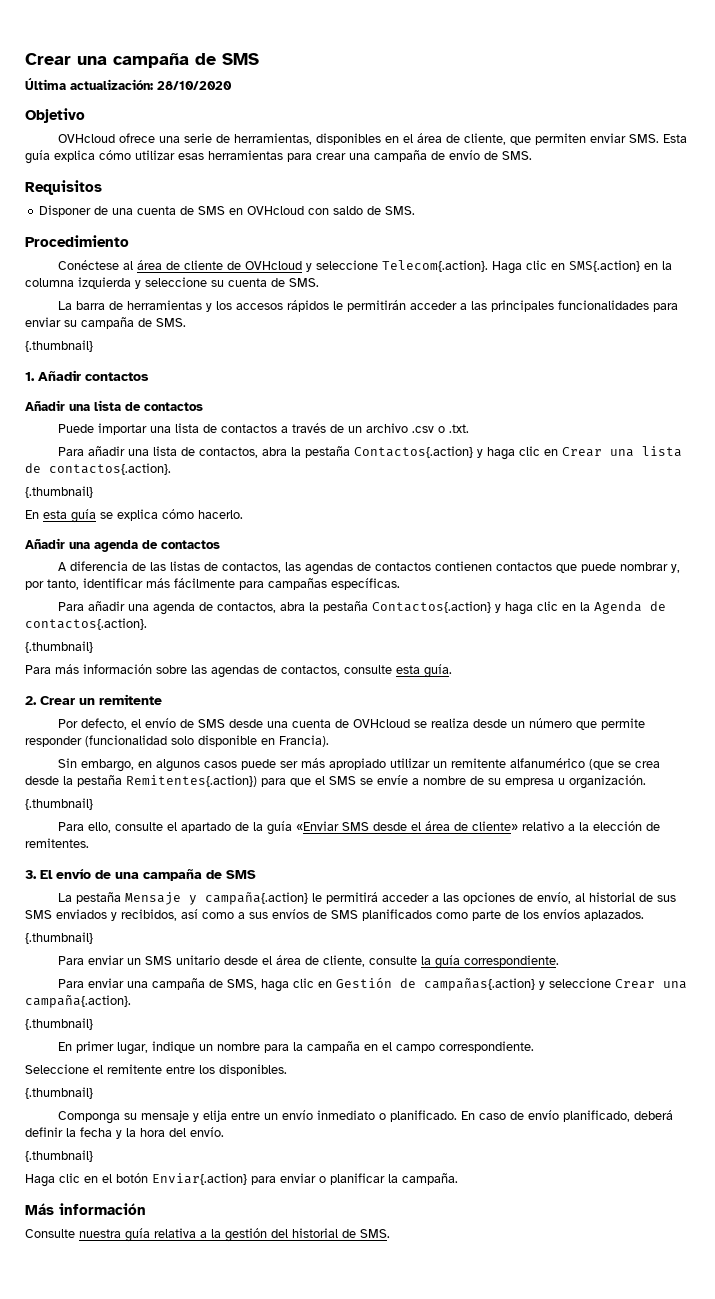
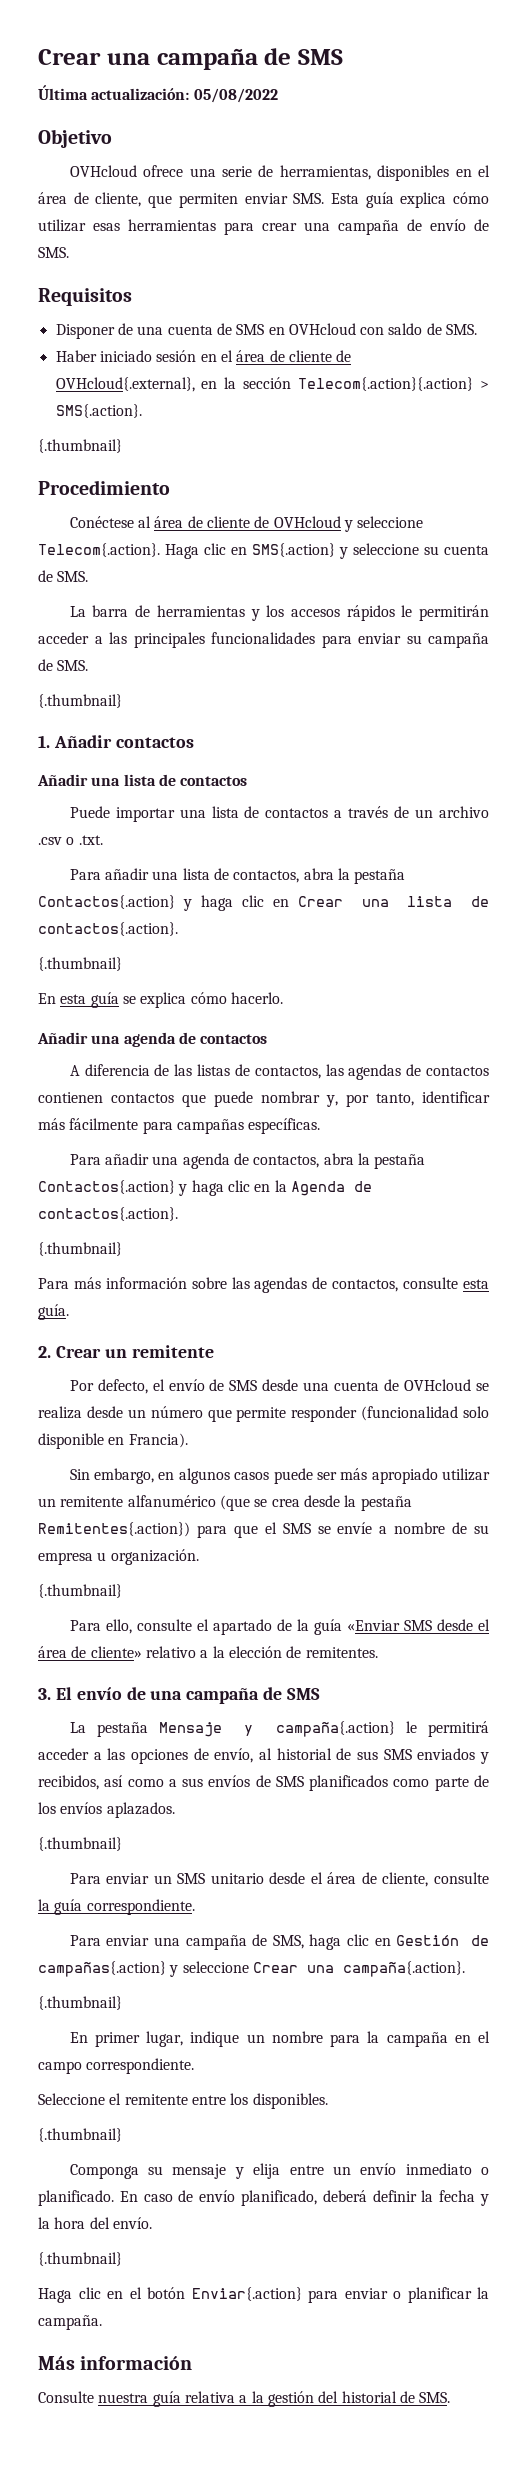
[157,81,232,90] 28/10/2020 -> [193,88,278,103] 05/08/2022
(416, 210) none -> [55,350,352,362] [55,377,489,392] [55,404,142,418] [38,439,122,453] // Haber iniciado sesión en el área de cliente de OVHcloud{.external}, en la sección Telecom{.action}{.action} > SMS{.action}. // {.thumbnail}
[643,261,672,270] [25,277,131,289] en la columna izquierda -> (335, 550) none

